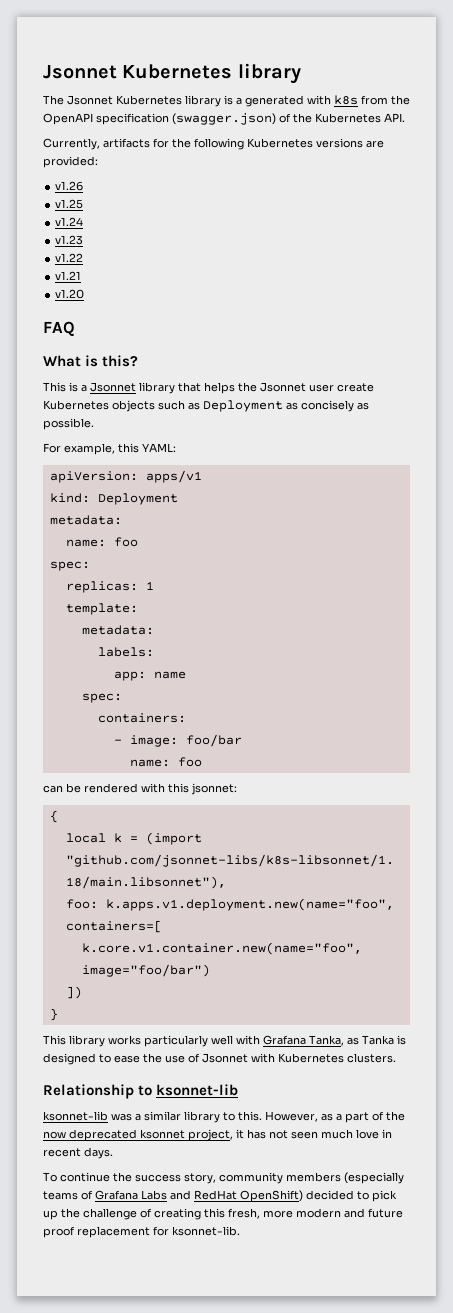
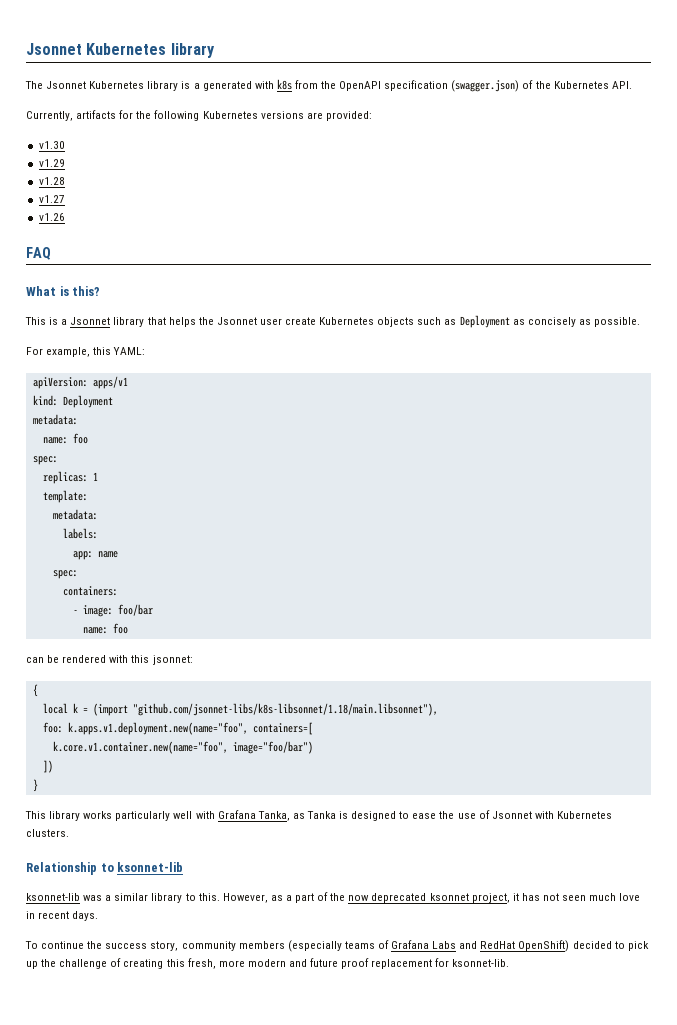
[55,181,84,191] [55,199,84,209] [55,217,84,226] [55,235,84,245] [55,253,84,262] [55,271,82,280] [55,289,85,299] v1.26 // v1.25 // v1.24 // v1.23 // v1.22 // v1.21 // v1.20 -> [38,141,65,149] [38,159,65,167] [38,177,65,185] [38,195,65,203] [38,213,65,221] v1.30 // v1.29 // v1.28 // v1.27 // v1.26

